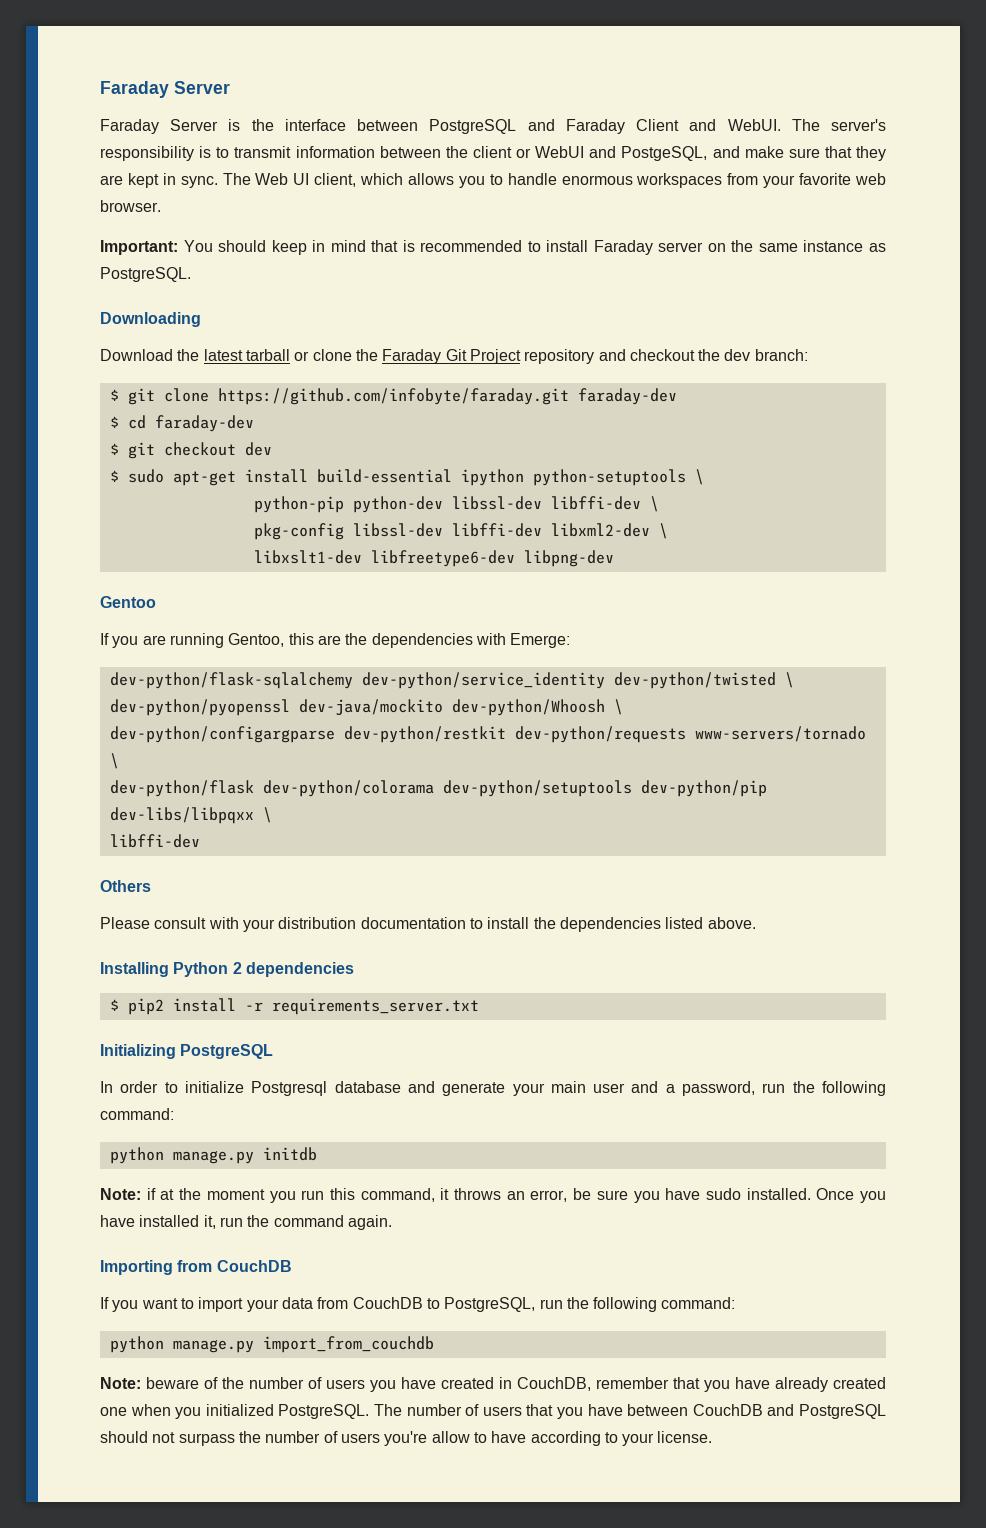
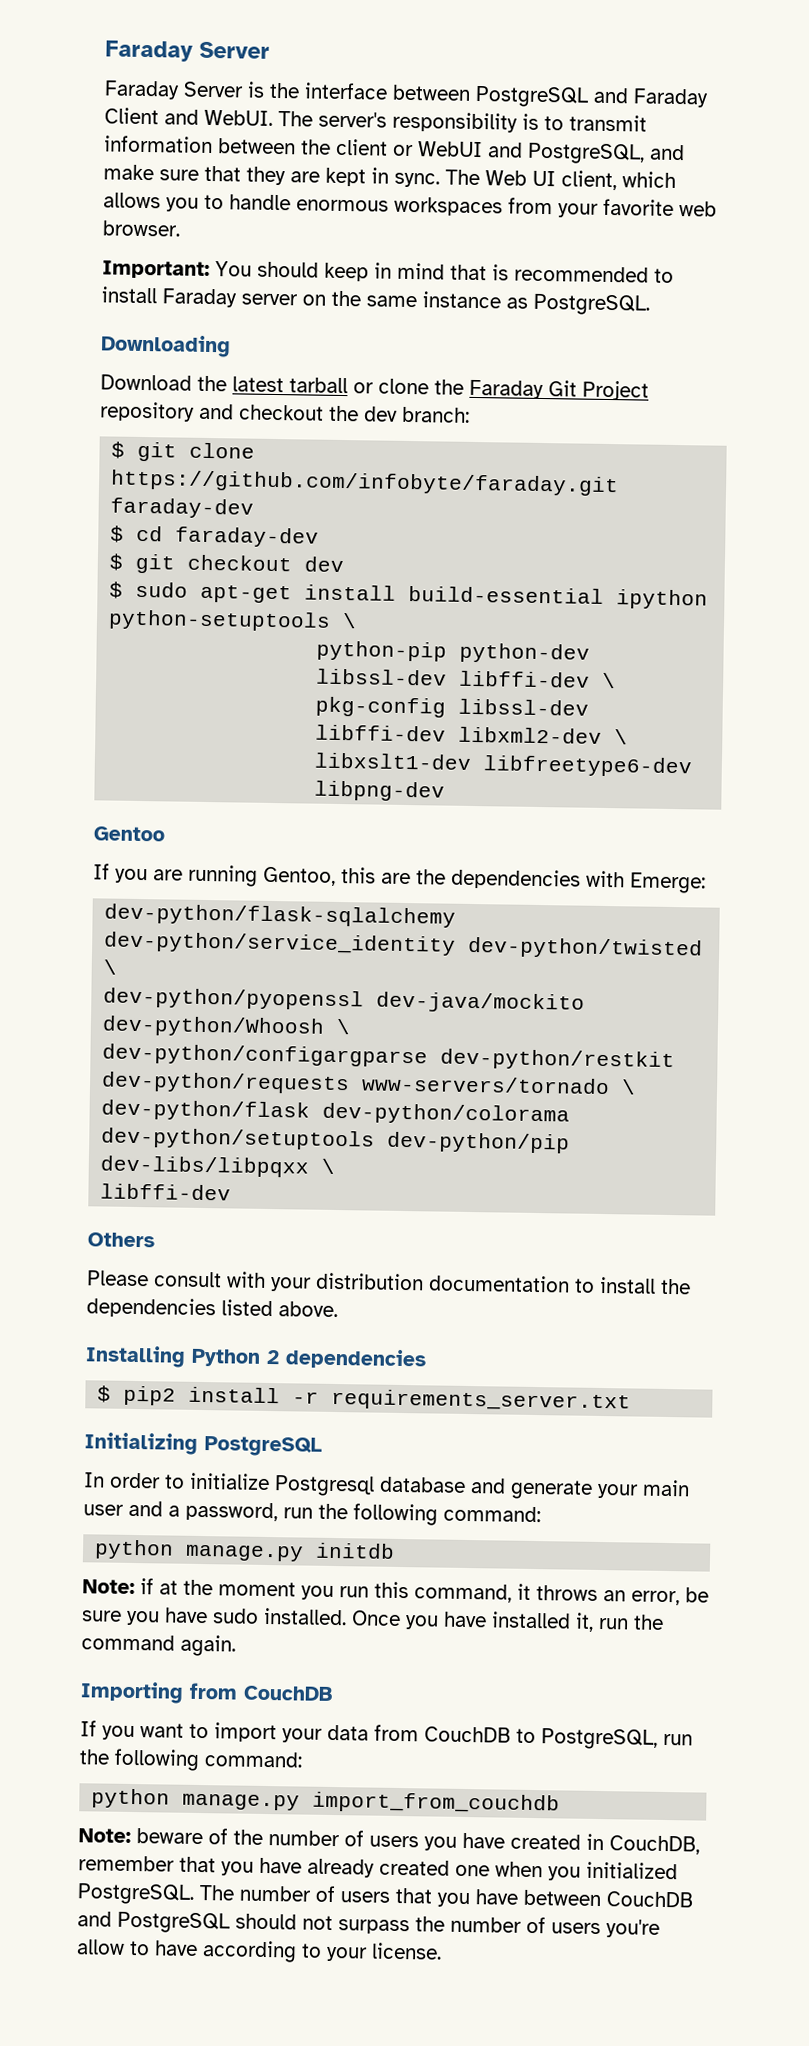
[621,146,708,161] PostgeSQL, -> [527,142,645,165] PostgreSQL,

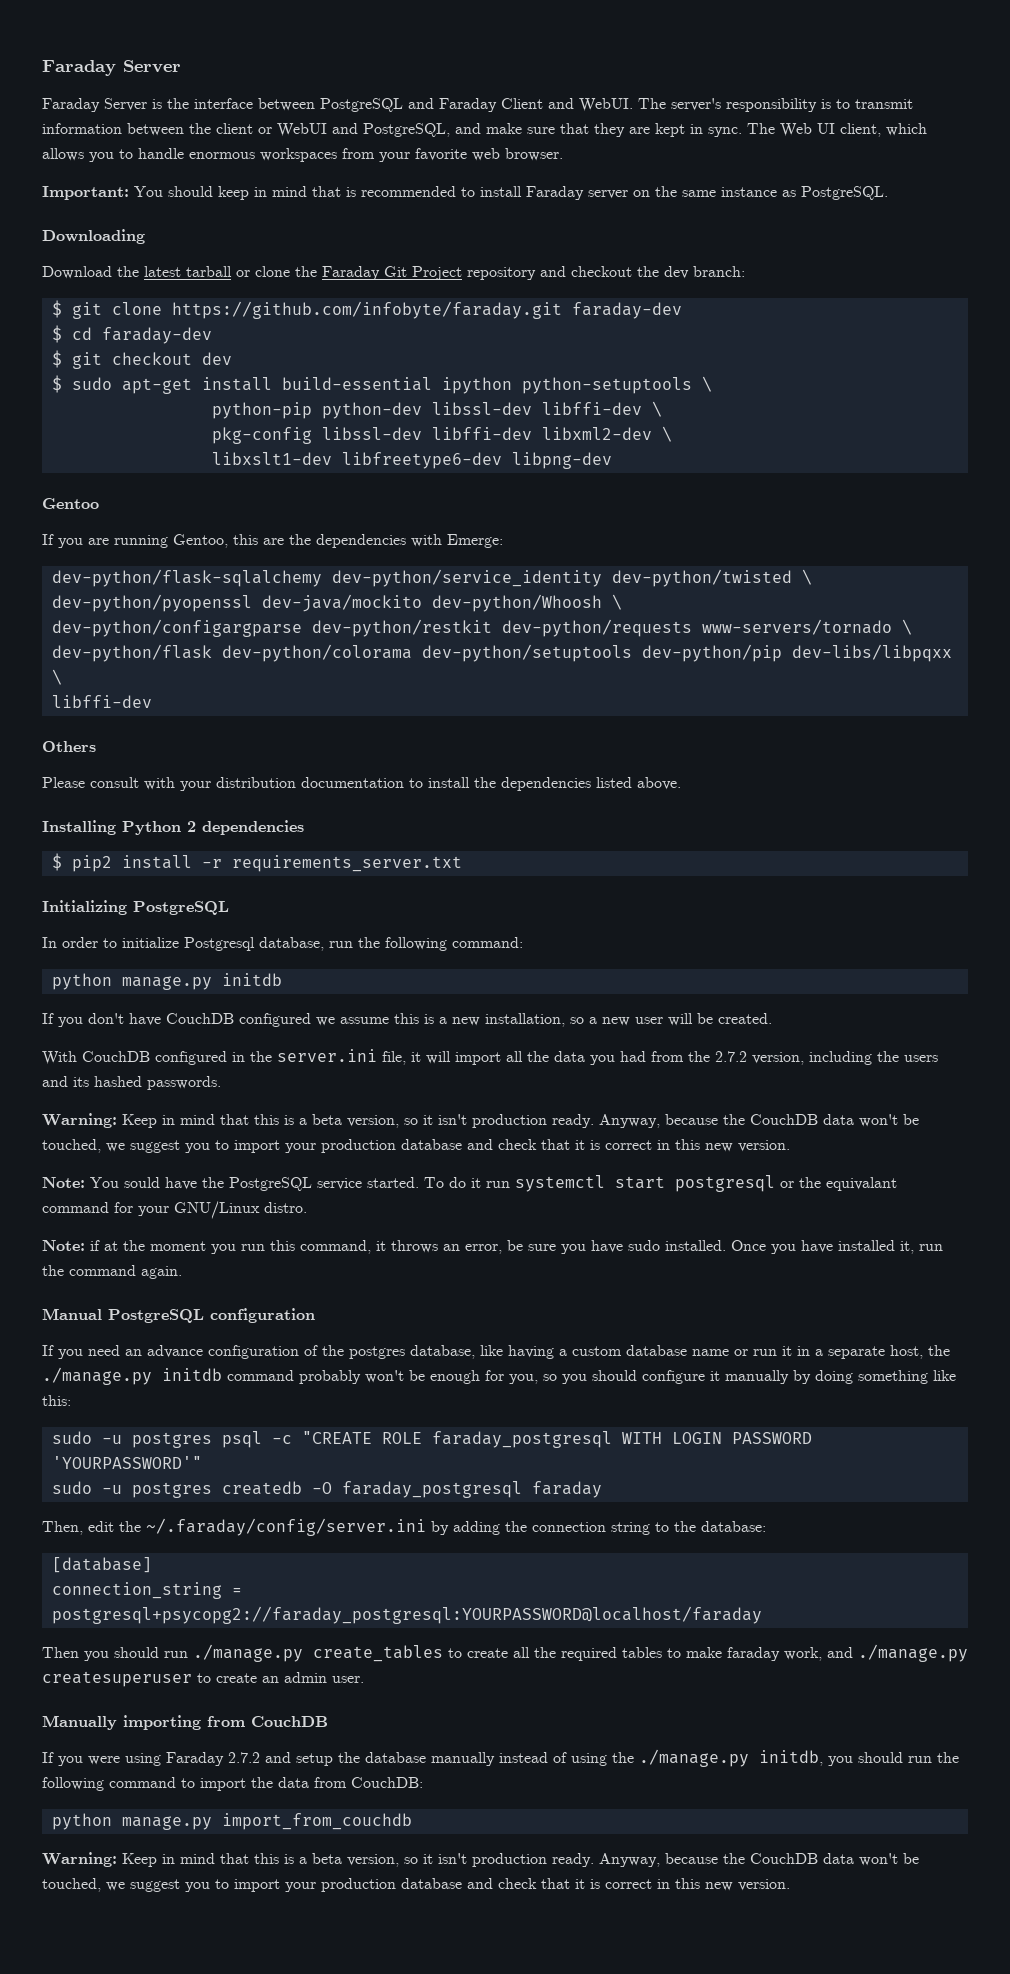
[379,1476,690,1500] [83,1500,278,1522] database and generate your main user and a password, -> [259,937,324,951] database,
(396, 1550) none -> [42,1013,772,1027] [42,1049,938,1065] [42,1076,221,1090] [42,1113,919,1128] [42,1139,790,1153] [42,1175,897,1192] [42,1201,307,1219] // If you don't have CouchDB configured we assume this is a new installation, so a new user will be created. // With CouchDB configured in the server.ini file, it will import all the data you had from the 2.7.2 version, including the users and its hashed passwords. // Warning: Keep in mind that this is a beta version, so it isn't production ready. Anyway, because the CouchDB data won't be touched, we suggest you to import your production database and check that it is correct in this new version. // Note: You sould have the PostgreSQL service started. To do it run systemctl start postgresql or the equivalant command for your GNU/Linux distro.
[80,1681,333,1704] [80,1720,693,1750] [79,1748,303,1771] [91,1788,561,1815] [78,1828,700,1855] [78,1855,678,1881] [77,1883,693,1908] [77,1911,660,1938] [76,1939,442,1963] Importing from CouchDB // If you want to import your data from CouchDB to PostgreSQL, run the following command: // python manage.py import_from_couchdb // Note: beware of the number of users you have created in CouchDB, remember that you have already created one when you initialized PostgreSQL. The number of users that you have between CouchDB and PostgreSQL should not surpass the number of users you're allow to have according to your license. -> [42,1308,315,1323] [42,1345,950,1359] [42,1367,956,1385] [42,1395,71,1406] [51,1431,812,1448] [51,1456,202,1469] [51,1481,602,1498] [42,1518,766,1536] [51,1557,152,1573] [51,1582,242,1599] [51,1606,762,1624] [42,1644,968,1662] [42,1671,364,1687] [42,1715,328,1730] [42,1749,959,1767] [42,1777,423,1791] [51,1813,412,1830] [42,1852,919,1867] [42,1878,790,1892] Manual PostgreSQL configuration // If you need an advance configuration of the postgres database, like having a custom database name or run it in a separate host, the ./manage.py initdb command probably won't be enough for you, so you should configure it manually by doing something like this: // sudo -u postgres psql -c "CREATE ROLE faraday_postgresql WITH LOGIN PASSWORD 'YOURPASSWORD'" // sudo -u postgres createdb -O faraday_postgresql faraday // Then, edit the ~/.faraday/config/server.ini by adding the connection string to the database: // [database] // connection_string = postgresql+psycopg2://faraday_postgresql:YOURPASSWORD@localhost/faraday // Then you should run ./manage.py create_tables to create all the required tables to make faraday work, and ./manage.py createsuperuser to create an admin user. // Manually importing from CouchDB // If you were using Faraday 2.7.2 and setup the database manually instead of using the ./manage.py initdb, you should run the following command to import the data from CouchDB: // python manage.py import_from_couchdb // Warning: Keep in mind that this is a beta version, so it isn't production ready. Anyway, because the CouchDB data won't be touched, we suggest you to import your production database and check that it is correct in this new version.

